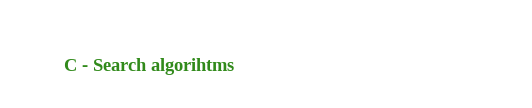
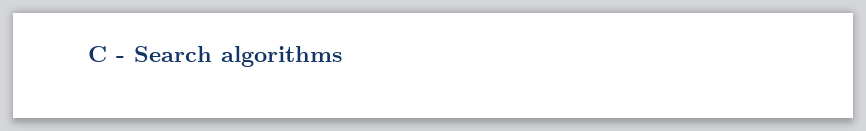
[151,58,234,75] algorihtms -> [221,46,342,67] algorithms

